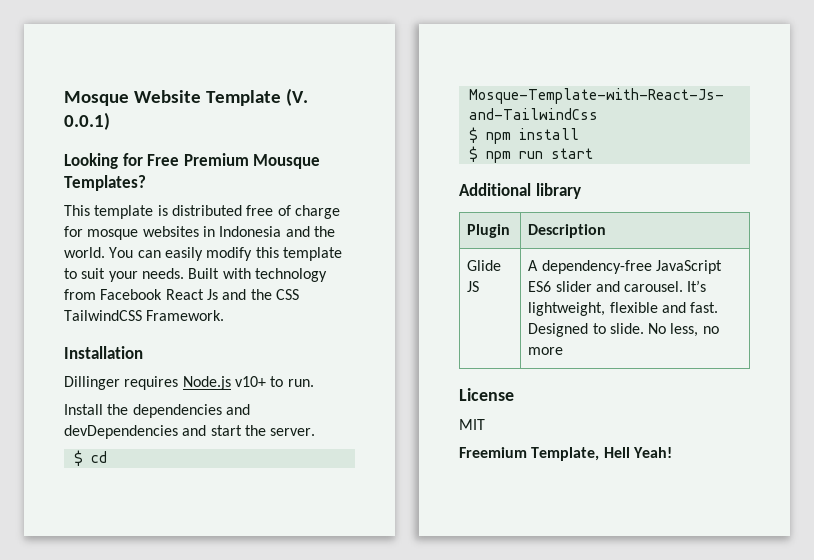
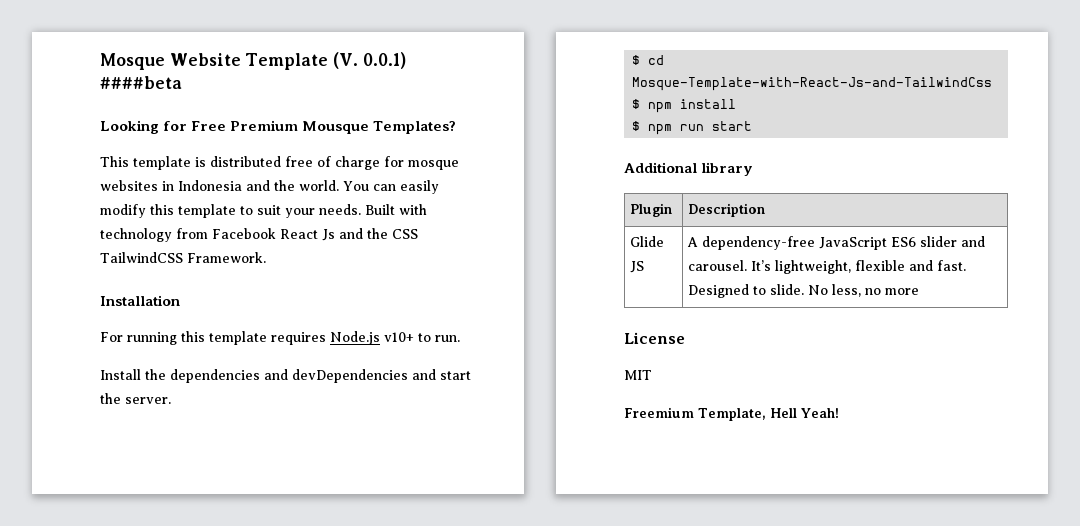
(110, 121) none -> [100,76,182,89] ####beta
[64,376,120,390] Dillinger -> [100,331,267,345] For running this template

